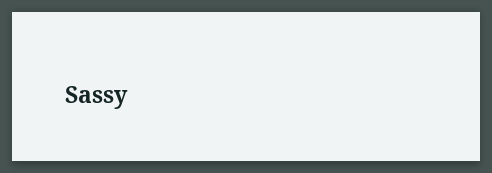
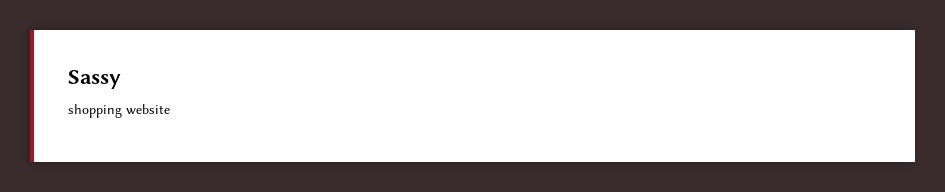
(128, 97) none -> [68,104,170,118] // shopping website

